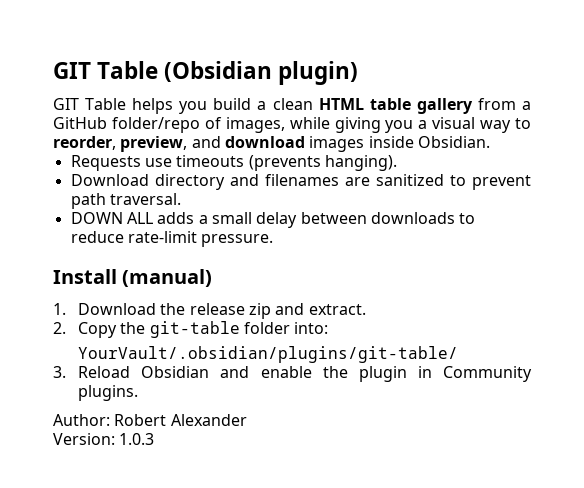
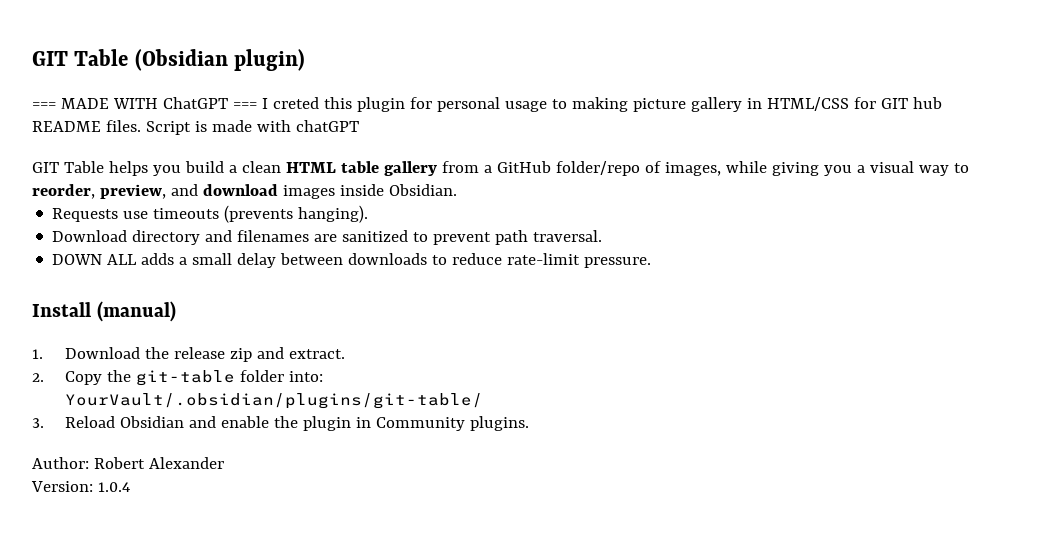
(359, 73) none -> [32,97,942,112] [32,120,359,135] // === MADE WITH ChatGPT === I creted this plugin for personal usage to making picture gallery in HTML/CSS for GIT hub README files. Script is made with chatGPT
[119,433,155,445] 1.0.3 -> [97,482,130,492] 1.0.4

